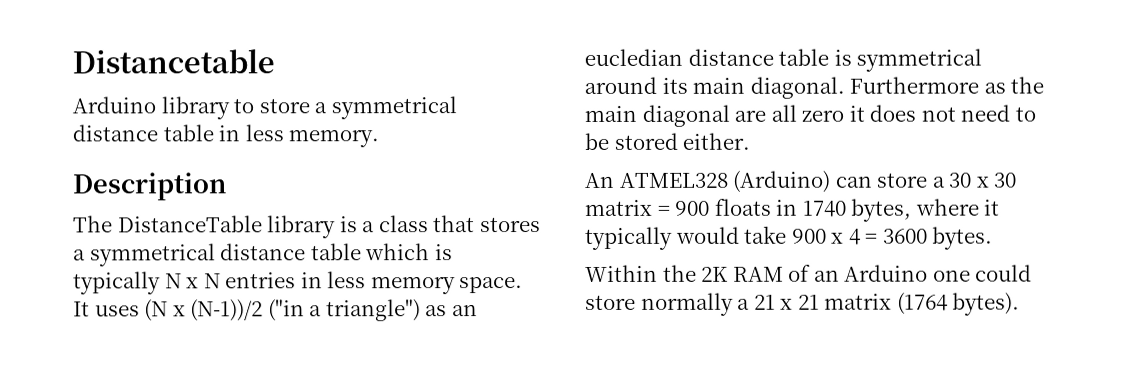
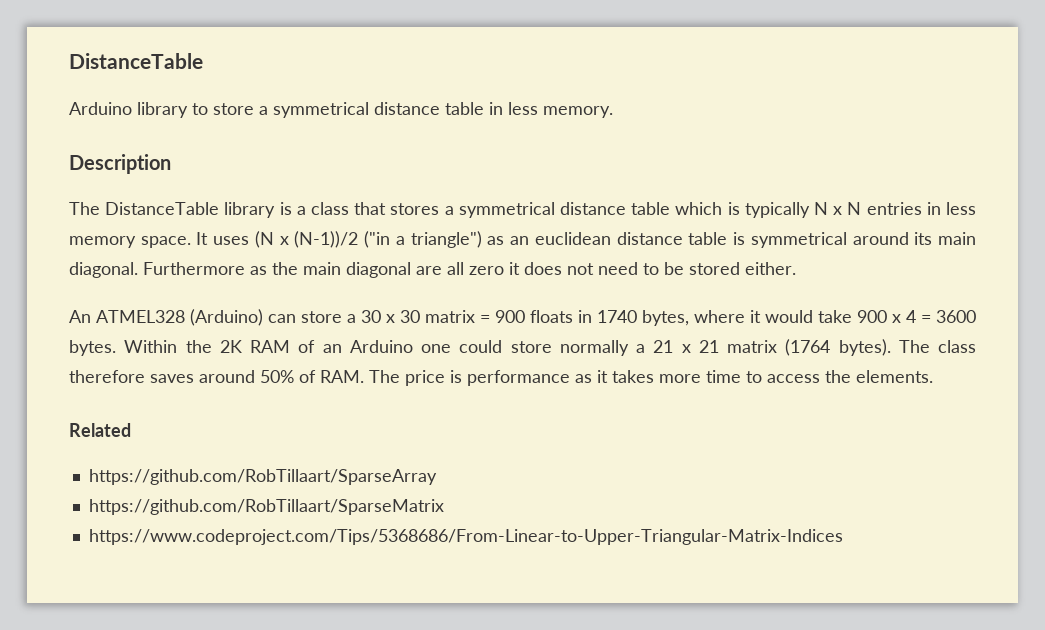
[72,49,275,74] Distancetable -> [69,53,203,69] DistanceTable
[584,48,683,66] eucledian -> [534,232,611,245] euclidean
[585,226,673,250] typically -> (761, 316) none
(994, 238) // -> (116, 348) none
(1021, 304) none -> [898,340,976,353] [69,370,933,386] [69,423,131,437] [88,469,437,485] [88,499,444,515] [88,529,843,545] The class therefore saves around 50% of RAM. The price is performance as it takes more time to access the elements. // Related // https://github.com/RobTillaart/SparseArray // https://github.com/RobTillaart/SparseMatrix // https://www.codeproject.com/Tips/5368686/From-Linear-to-Upper-Triangular-Matrix-Indices

